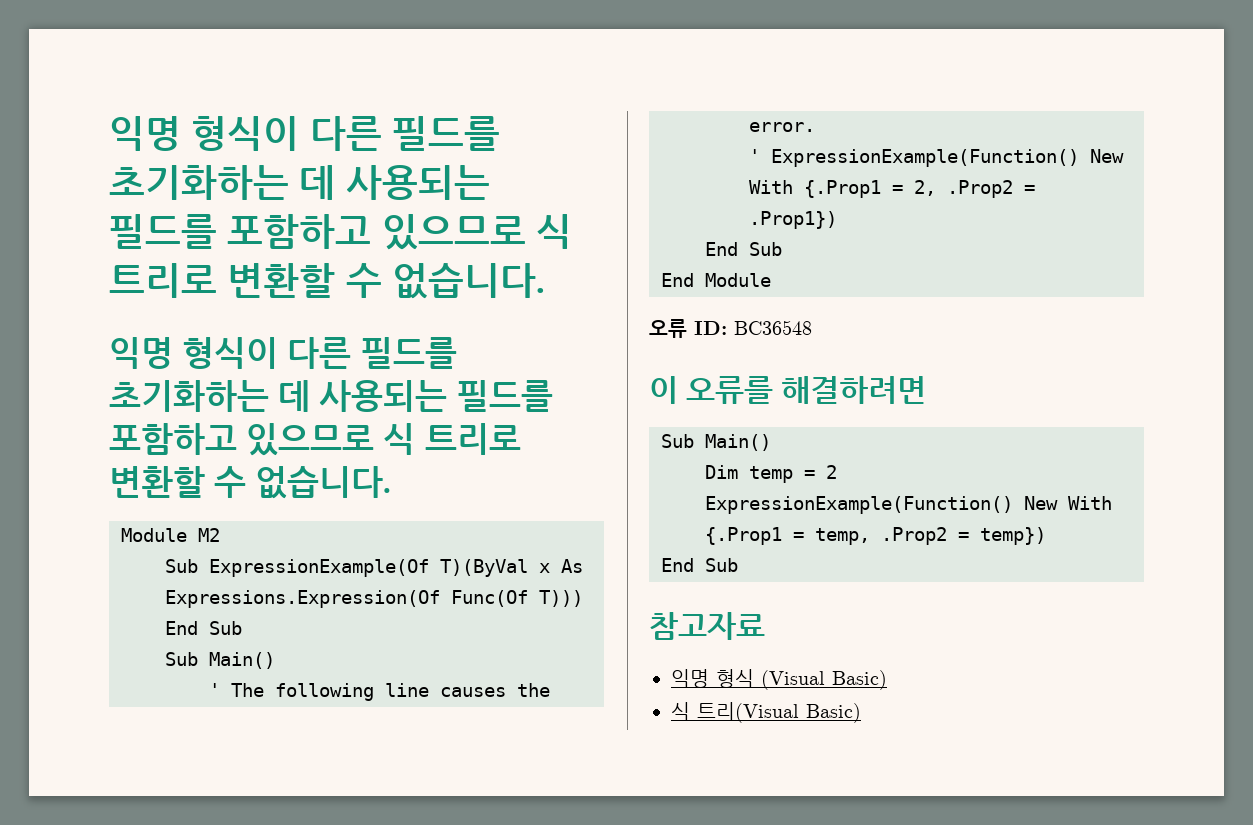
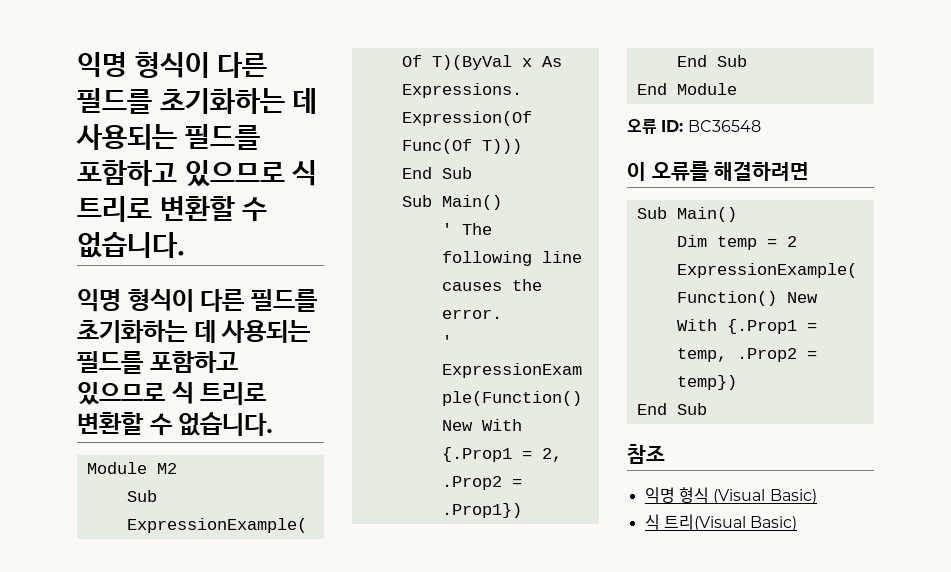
[649,612,765,640] 참고자료 -> [627,444,665,464] 참조

